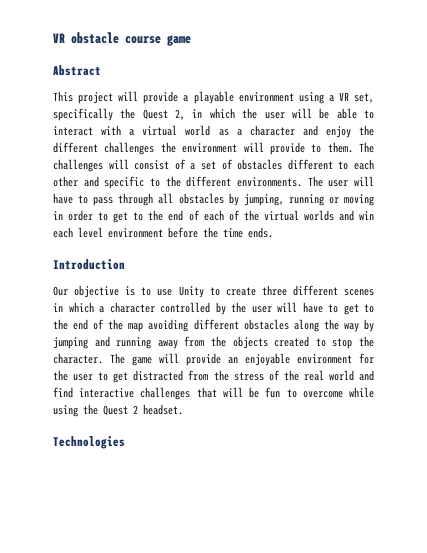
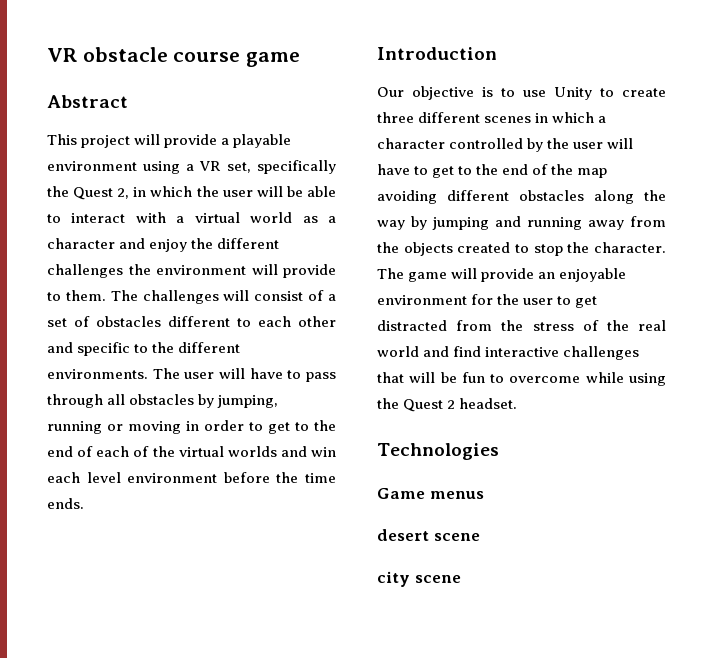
(125, 442) none -> [377,488,484,499] [377,529,480,541] [377,571,461,587] // Game menus // desert scene // city scene

